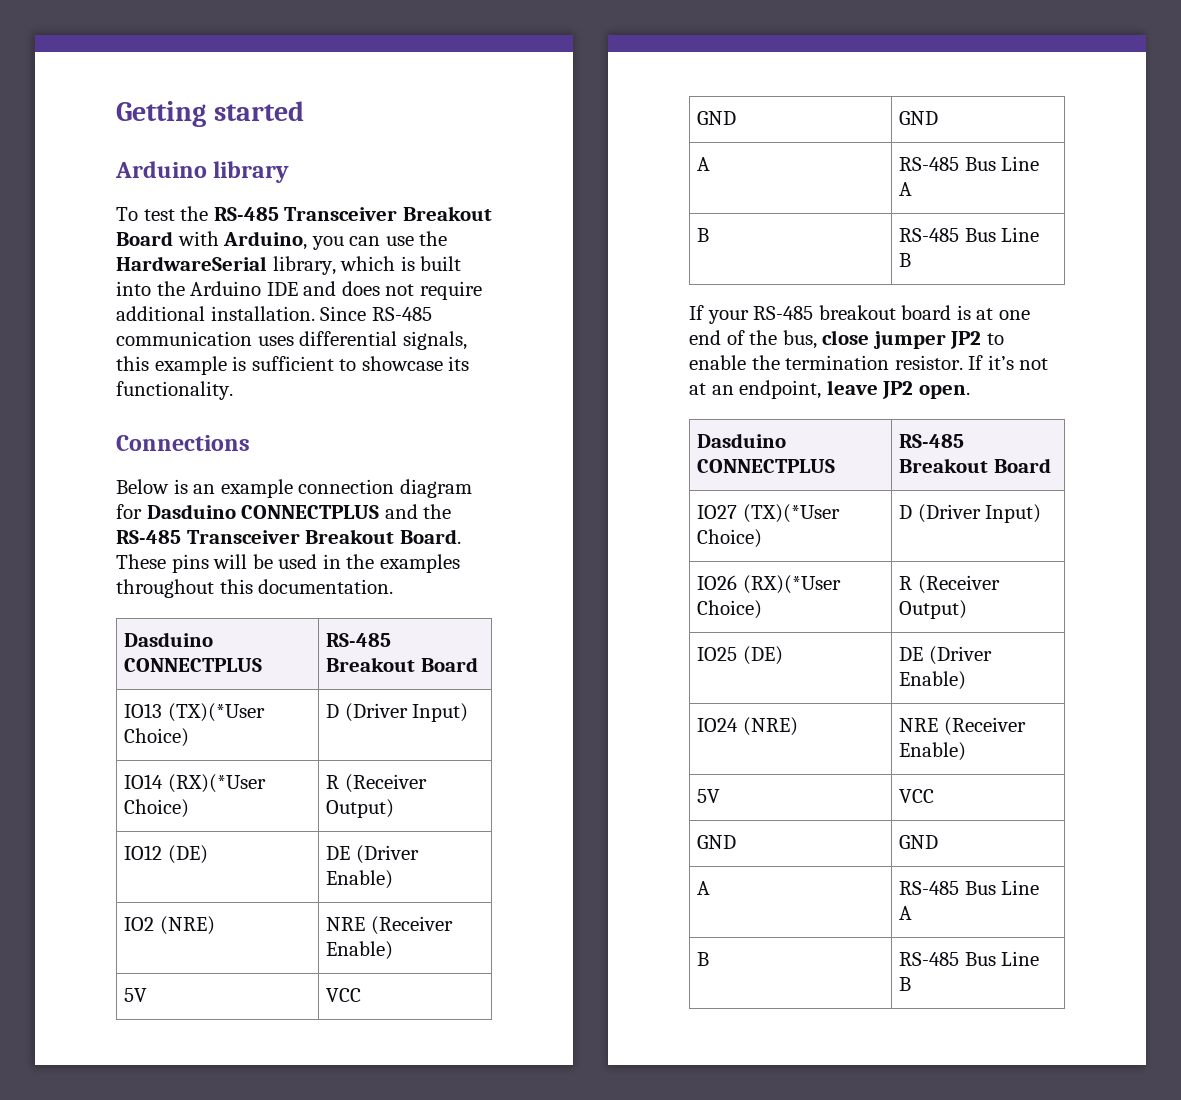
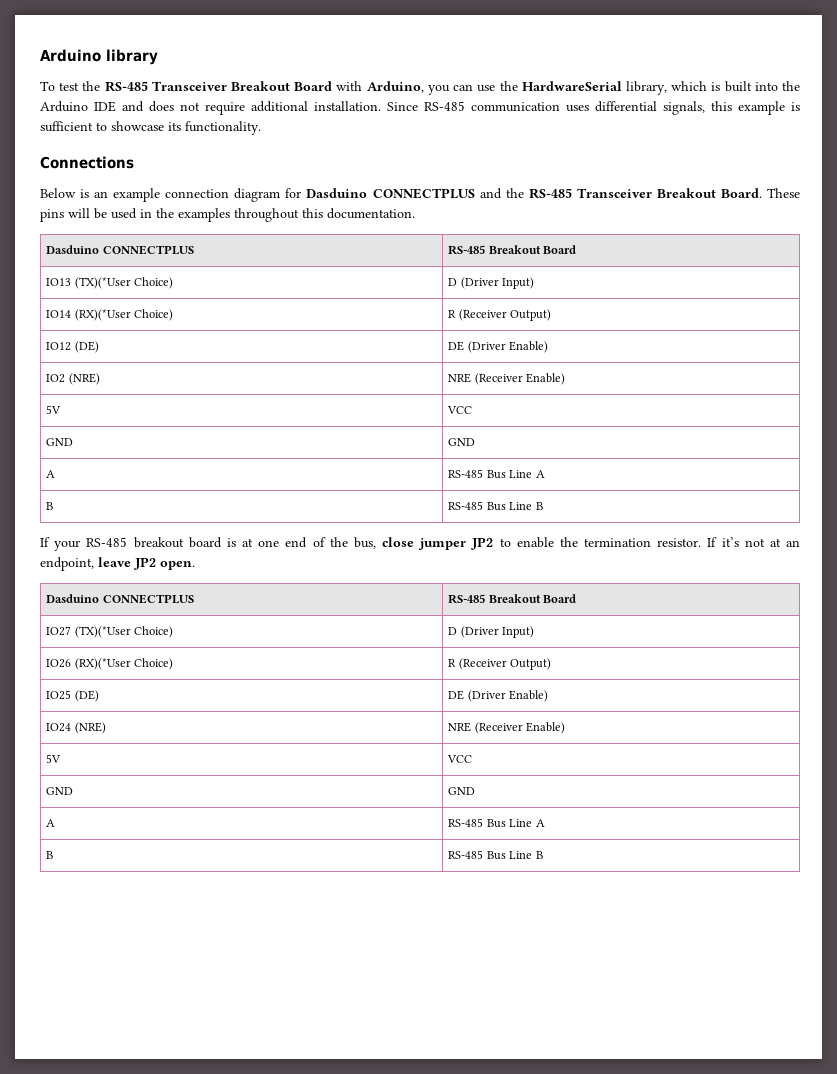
[116,101,304,127] Getting started // -> (40, 55) none

